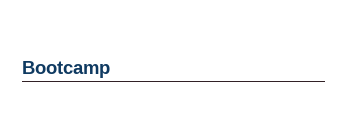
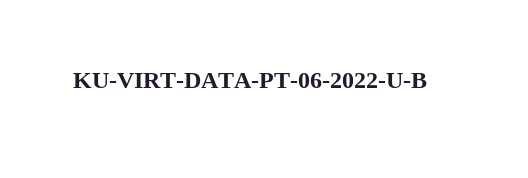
[22,61,110,78] Bootcamp -> [73,73,427,88] KU-VIRT-DATA-PT-06-2022-U-B

